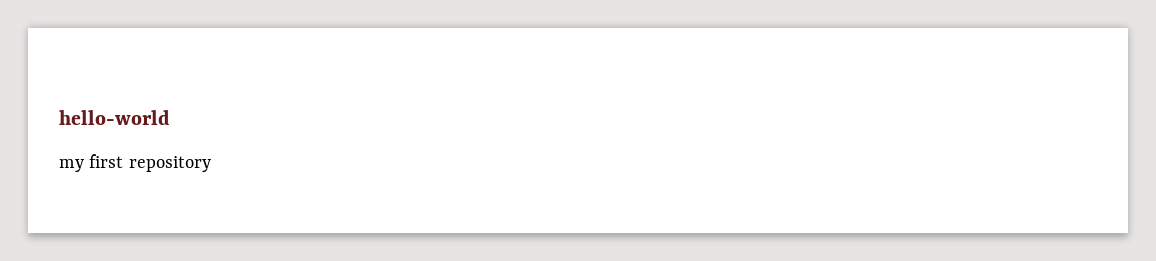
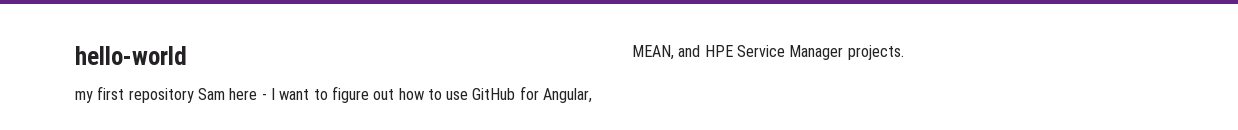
(211, 164) none -> [197,86,593,103] [632,45,904,60] Sam here - I want to figure out how to use GitHub for Angular, MEAN, and HPE Service Manager projects.

